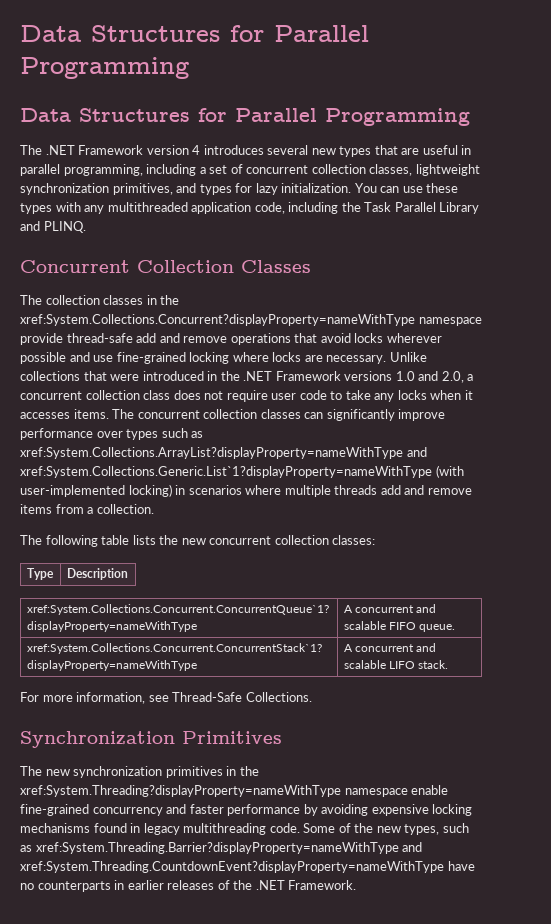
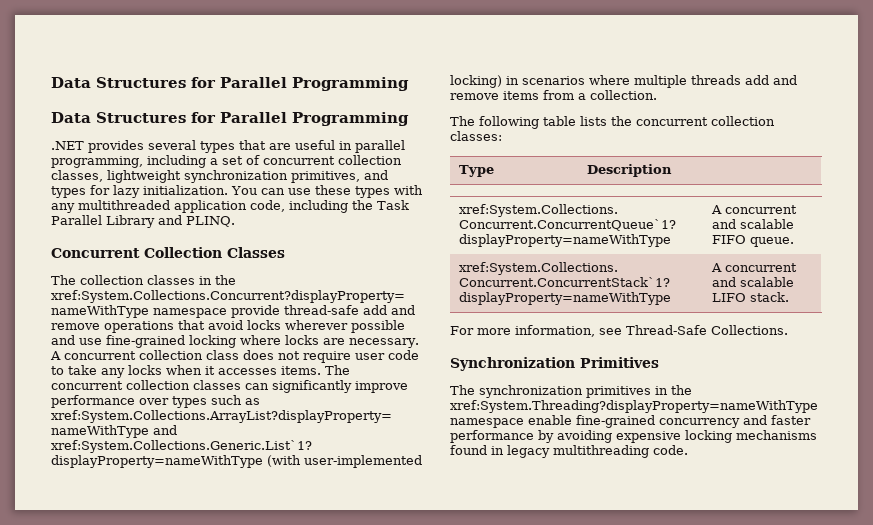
[20,145,336,155] The .NET Framework version 4 introduces several new -> [51,140,196,153] .NET provides several
[389,352,427,362] [20,371,474,383] Unlike collections that were introduced in the .NET Framework versions 1.0 and 2.0, a -> [50,351,61,360] A
[181,538,206,545] new -> (632, 121) none
[45,769,70,776] new -> (475, 390) none
[303,823,469,835] [20,842,423,854] [20,861,475,873] [20,880,357,892] Some of the new types, such as xref:System.Threading.Barrier?displayProperty=nameWithType and xref:System.Threading.CountdownEvent?displayProperty=nameWithType have no counterparts in earlier releases of the .NET Framework. -> (688, 450) none

